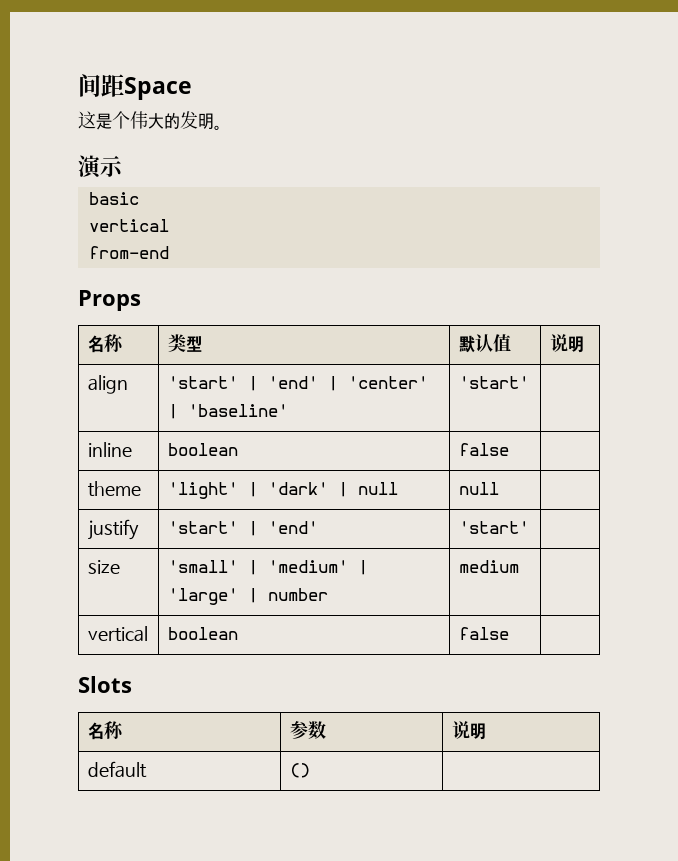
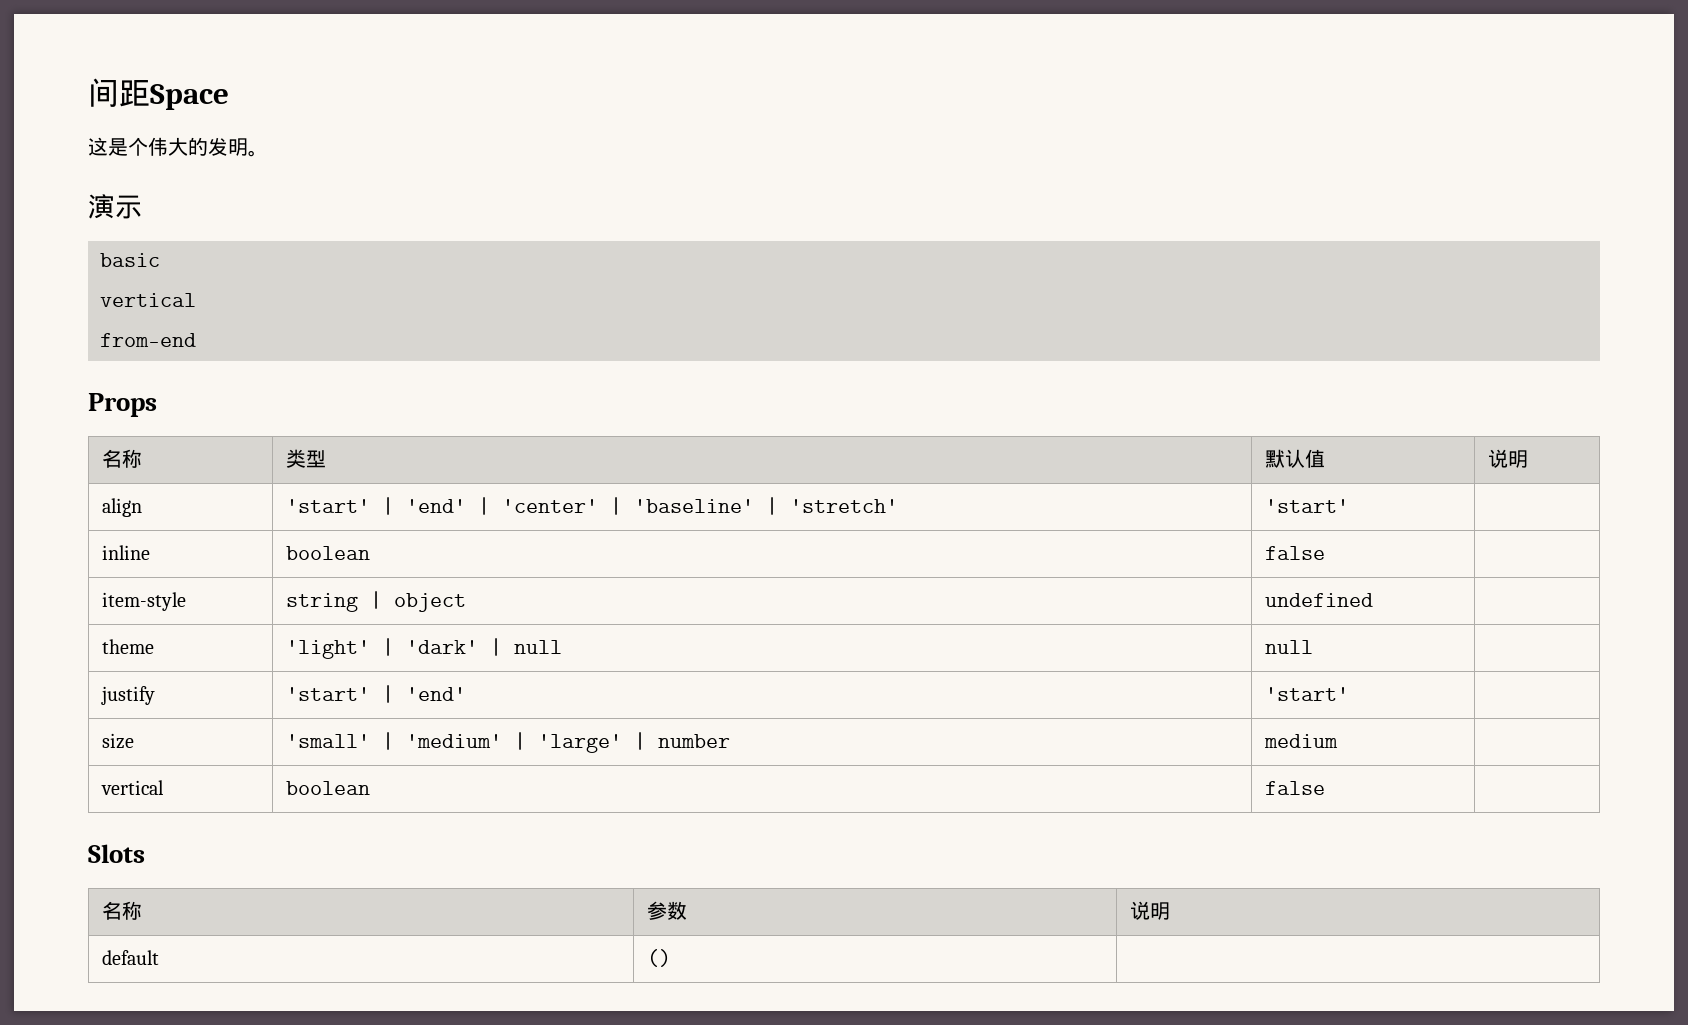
(288, 410) none -> [766,497,899,515] | 'stretch'
(509, 449) none -> [102,592,187,611] [286,591,467,612] [1265,593,1374,607] // item-style | string | object | undefined |

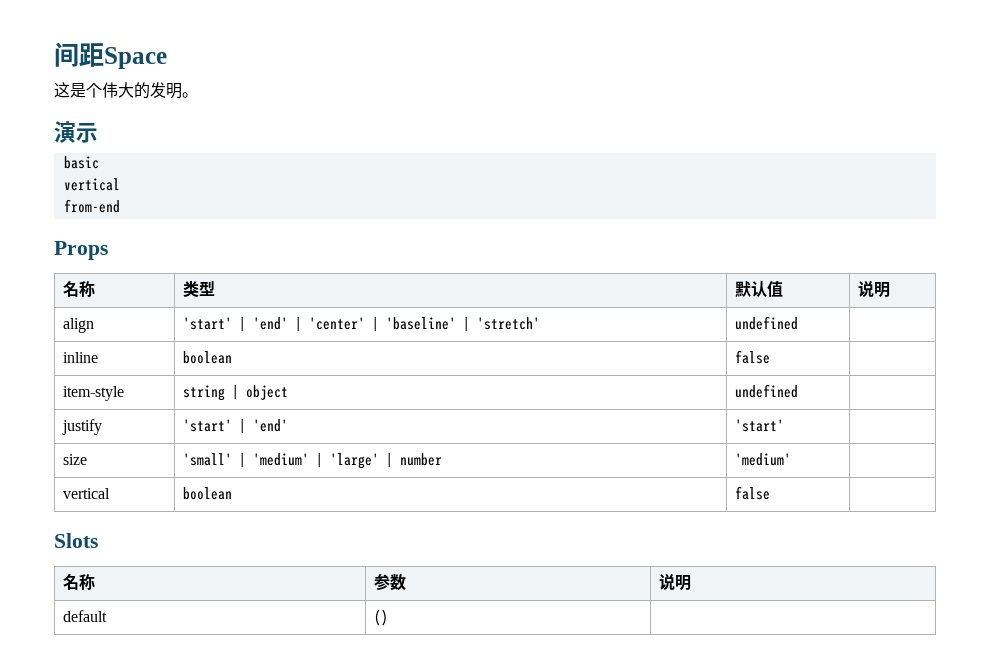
[1265,499,1350,513] 'start' -> [734,316,798,330] undefined
[102,639,155,654] [286,638,563,659] [1265,640,1314,654] // theme | 'light' | 'dark' | null | null | -> (798, 391) none
[1264,734,1339,748] medium -> [734,453,791,466] 'medium'

